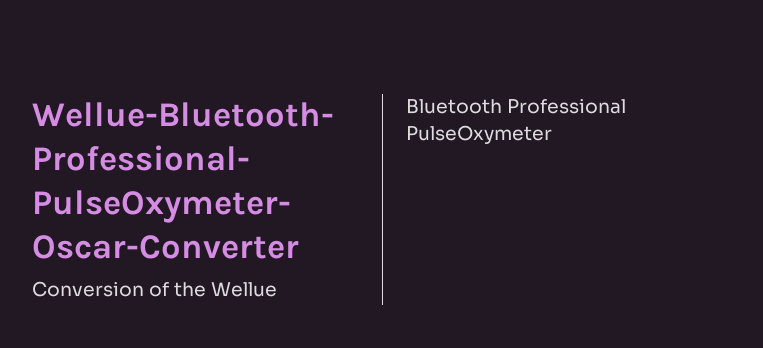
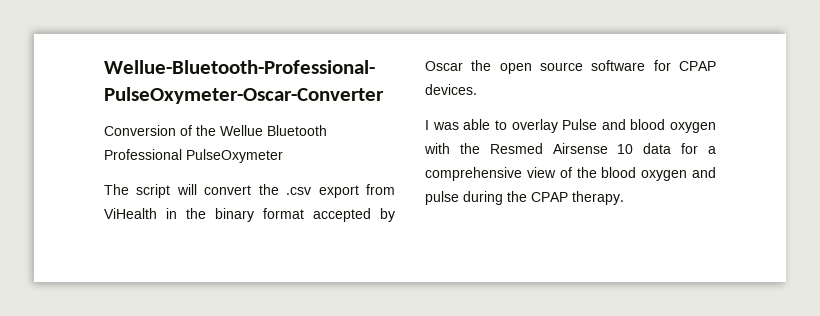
(552, 134) none -> [104,184,395,198] [104,208,395,222] [425,60,716,74] [425,84,477,95] [425,119,716,133] [424,143,716,154] [425,167,716,181] [425,191,624,205] // The script will convert the .csv export from ViHealth in the binary format accepted by Oscar the open source software for CPAP devices. // I was able to overlay Pulse and blood oxygen with the Resmed Airsense 10 data for a comprehensive view of the blood oxygen and pulse during the CPAP therapy.

